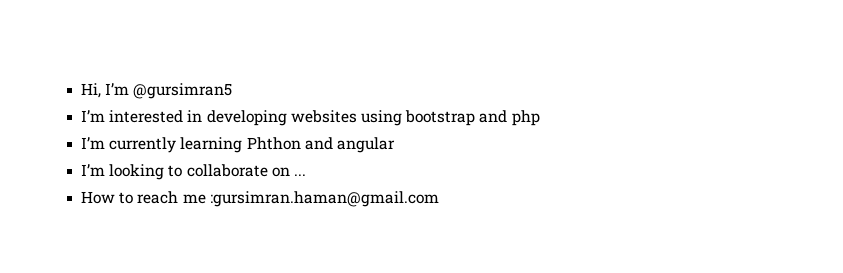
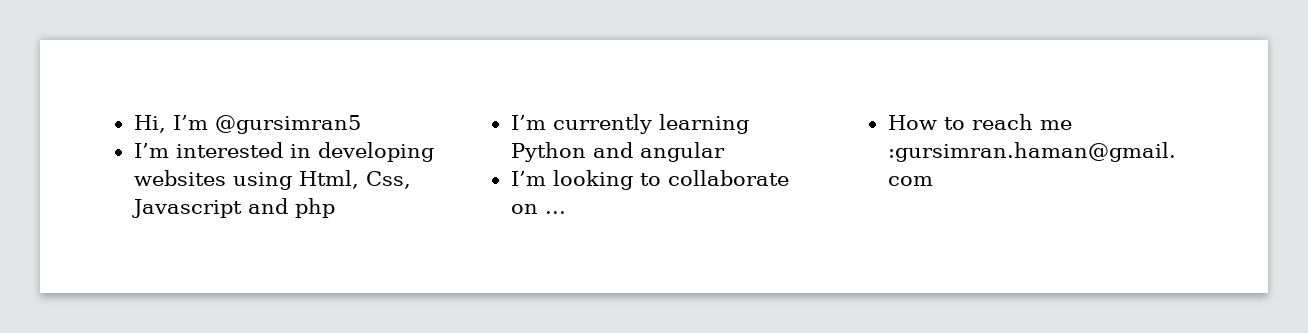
[405,110,476,126] bootstrap -> [298,170,411,189] [131,199,242,218] Html, Css, Javascript
[246,137,301,150] Phthon -> [510,142,586,162] Python

